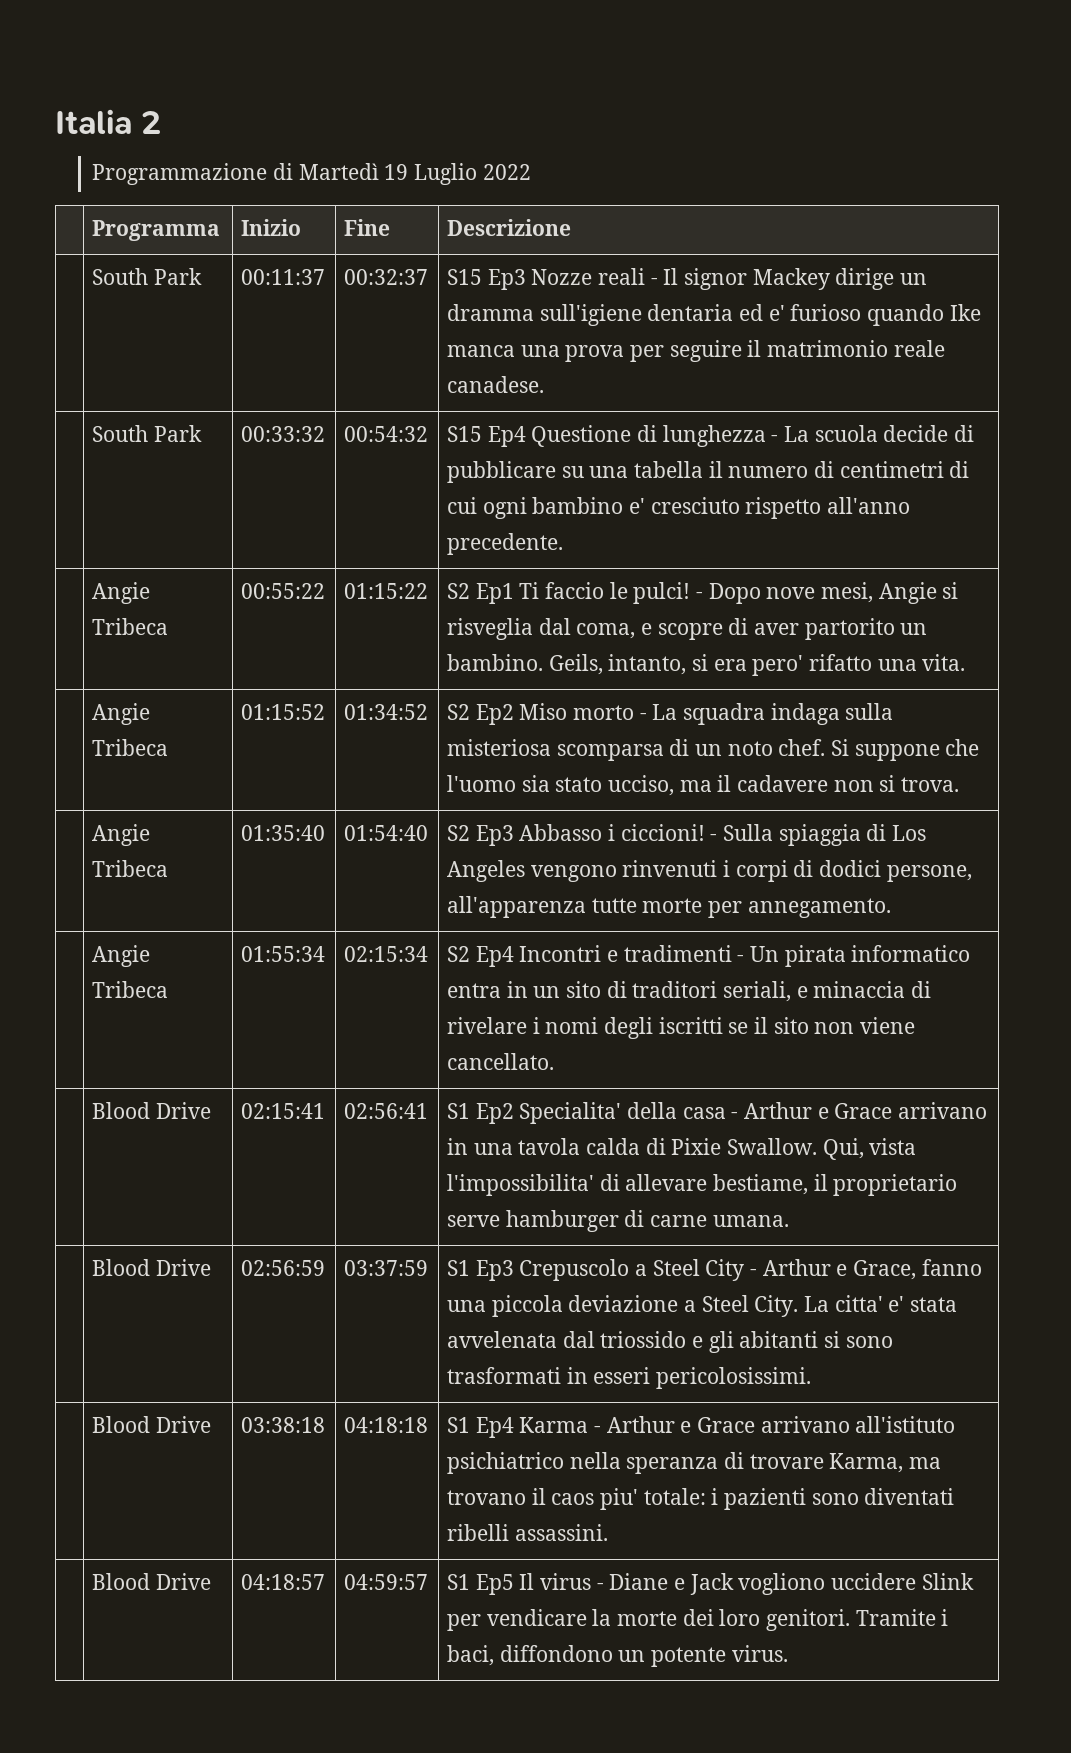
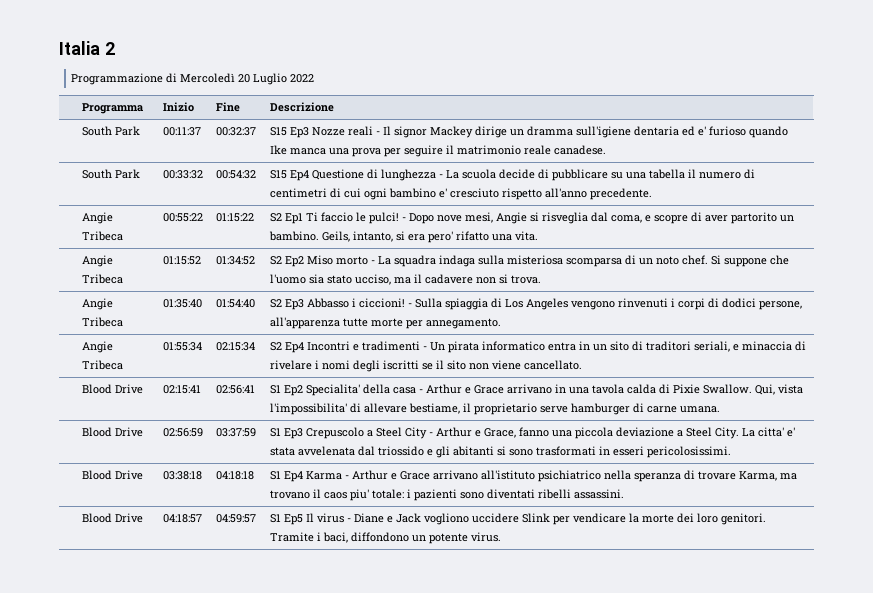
[298,163,409,180] Martedì 19 -> [180,73,251,83] Mercoledì 20

